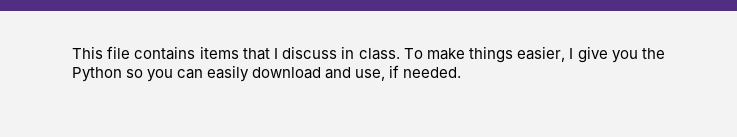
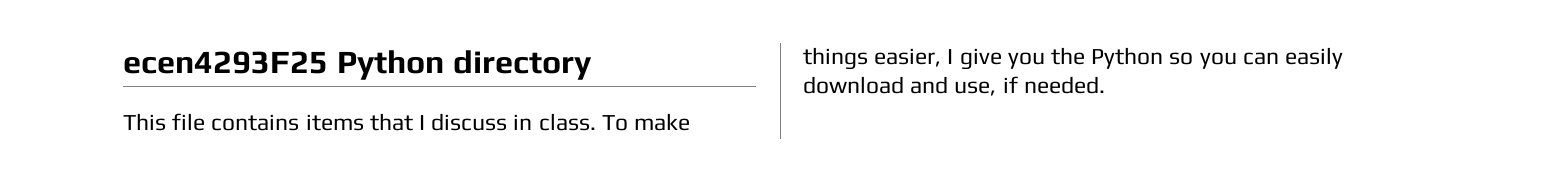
(72, 52) none -> [123,50,592,80] ecen4293F25 Python directory //

